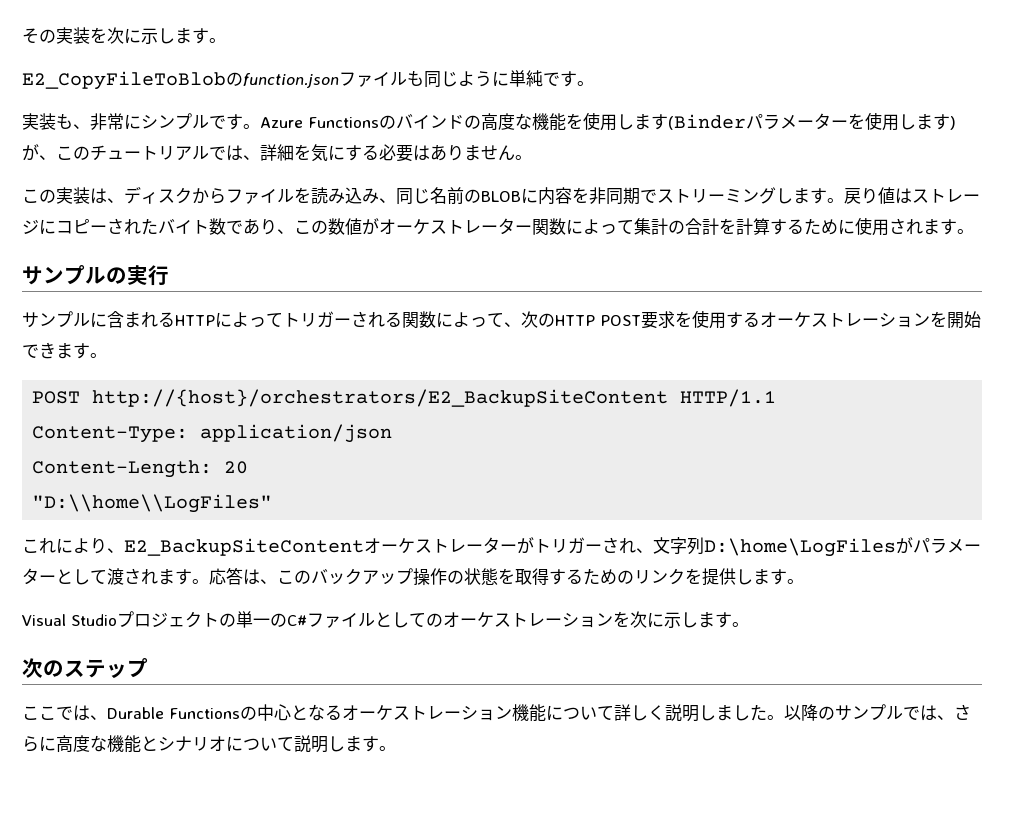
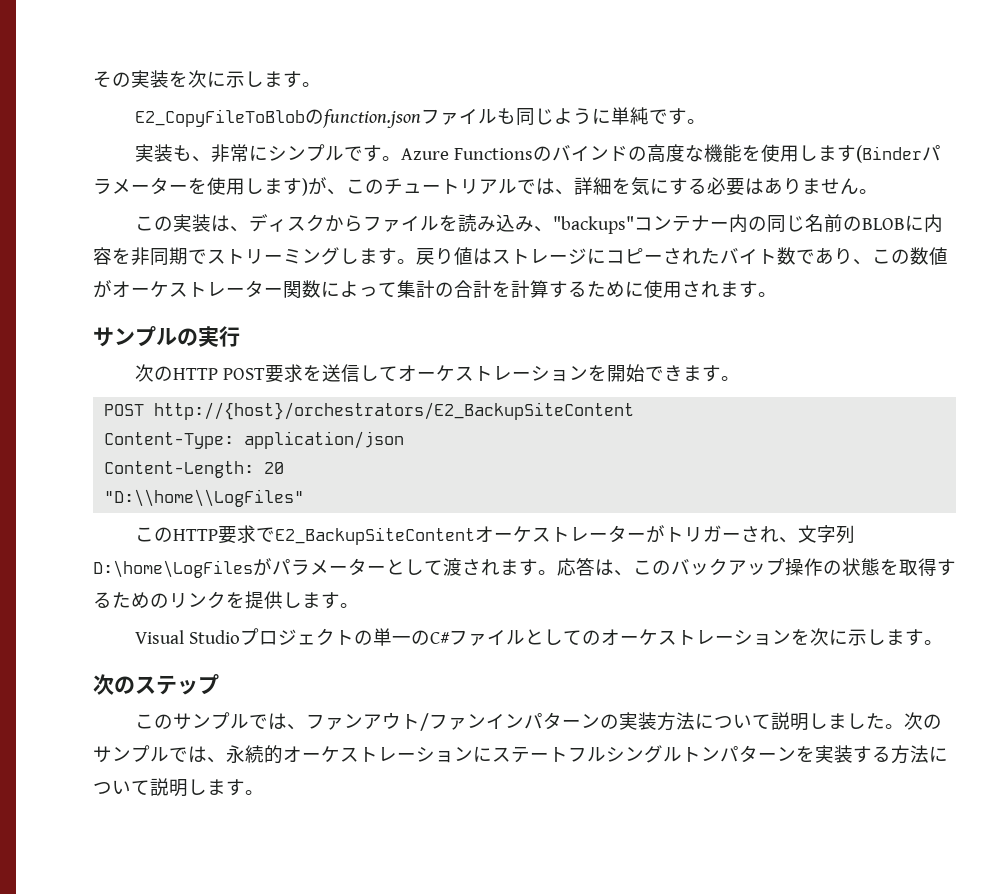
(396, 200) none -> [553,214,768,234] "backups"コンテナー内の
[22,311,521,328] サンプルに含まれるHTTPによってトリガーされる関数によって、 -> (240, 336) none
[692,310,760,329] 使用する -> [322,364,399,382] 送信して
[680,389,777,407] HTTP/1.1 -> (635, 411) none
[39,538,124,554] れにより、 -> [154,525,276,544] のHTTP要求で
[39,704,971,722] [22,735,226,753] こでは、Durable Functionsの中心となるオーケストレーション機能について詳しく説明しました。以降のサンプルでは、さらに高度な機能とシナリオ -> [154,712,943,731] [93,745,929,764] のサンプルでは、ファンアウト/ファンインパターンの実装方法について説明しました。次のサンプルでは、永続的オーケストレーションにステートフルシングルトンパターンを実装する方法

